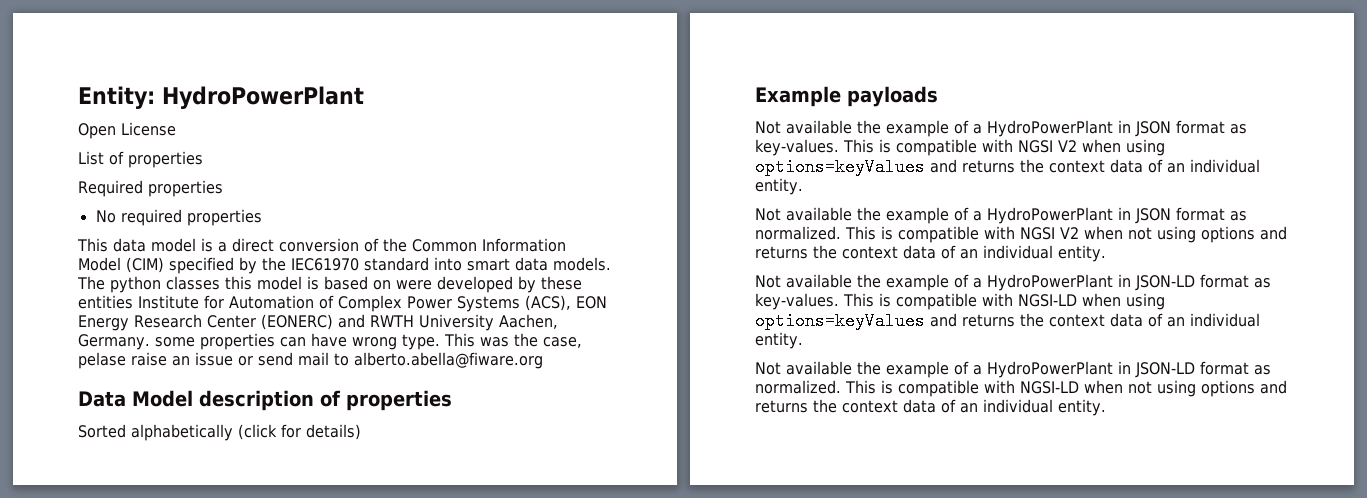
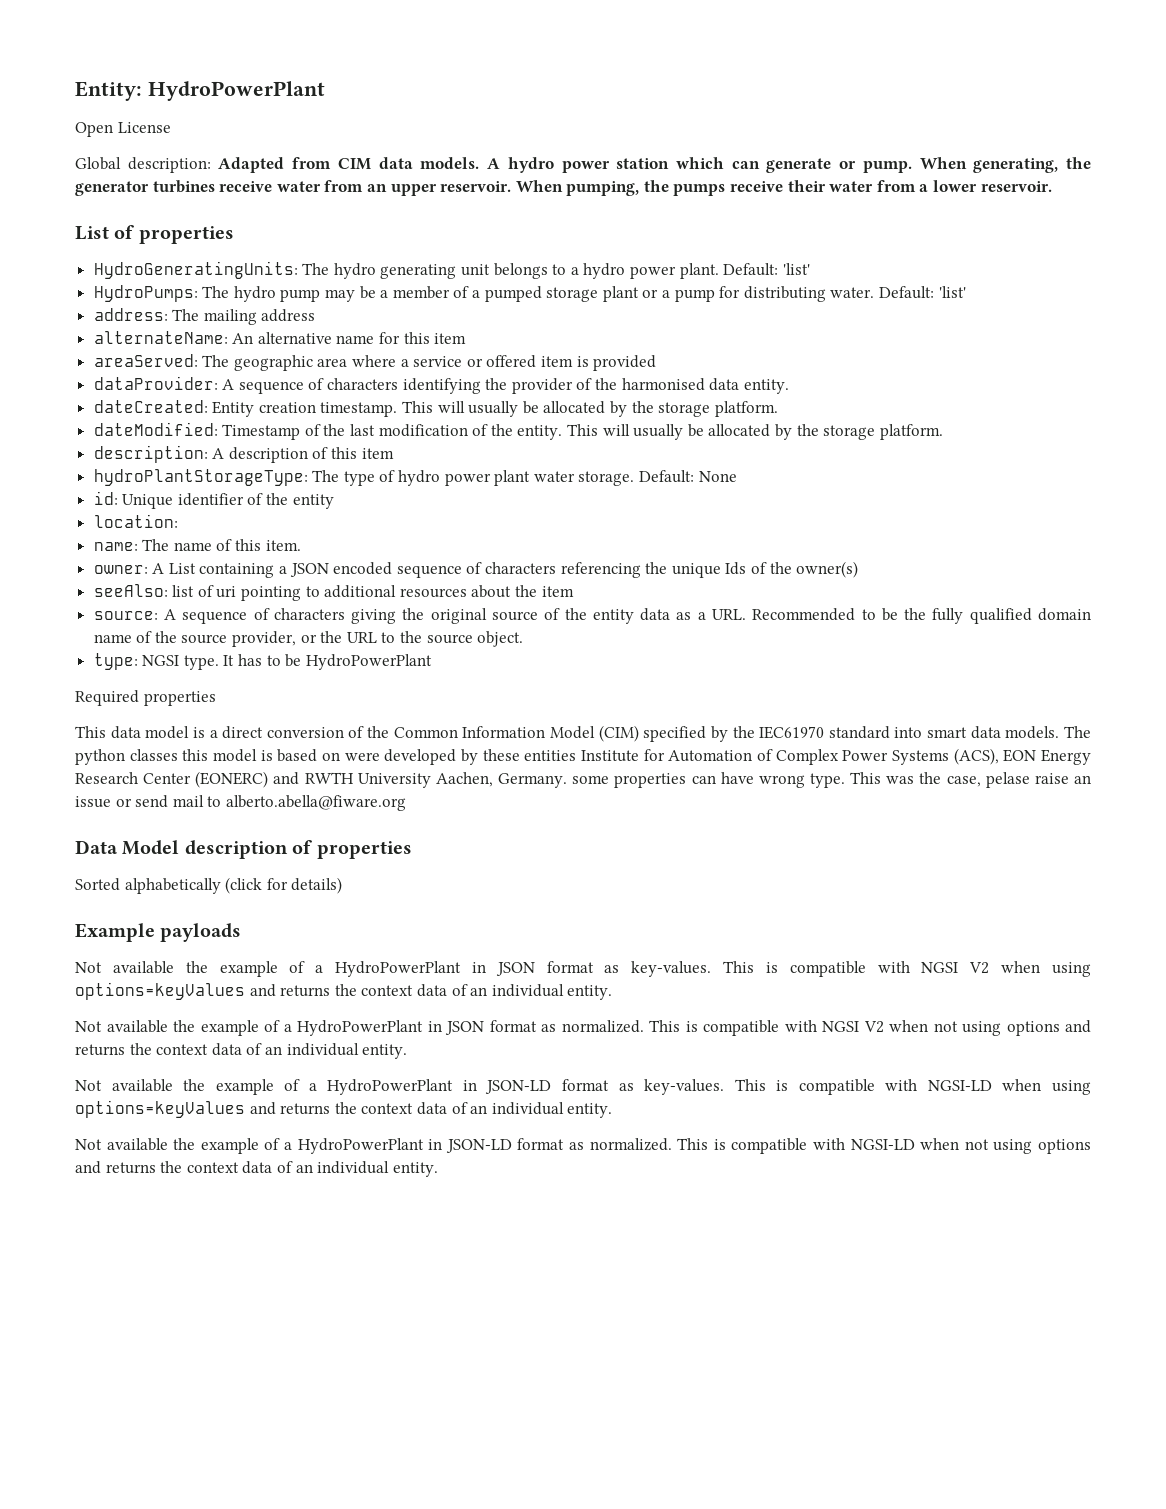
[78,151,203,168] List of properties -> [75,157,1091,173] [75,180,1052,196] [75,225,234,244] [93,261,810,279] [93,285,966,302] [93,308,316,325] [93,331,467,344] [93,354,657,371] [93,376,789,394] [93,400,778,417] [93,422,943,440] [93,445,394,463] [93,469,737,486] [93,491,334,509] [93,514,178,528] [93,539,301,551] [93,561,859,578] [93,584,574,601] [93,608,1091,624] [93,631,524,647] [93,653,432,670] Global description: Adapted from CIM data models. A hydro power station which can generate or pump. When generating, the generator turbines receive water from an upper reservoir. When pumping, the pumps receive their water from a lower reservoir. // List of properties // HydroGeneratingUnits: The hydro generating unit belongs to a hydro power plant. Default: 'list' // HydroPumps: The hydro pump may be a member of a pumped storage plant or a pump for distributing water. Default: 'list' // address: The mailing address // alternateName: An alternative name for this item // areaServed: The geographic area where a service or offered item is provided // dataProvider: A sequence of characters identifying the provider of the harmonised data entity. // dateCreated: Entity creation timestamp. This will usually be allocated by the storage platform. // dateModified: Timestamp of the last modification of the entity. This will usually be allocated by the storage platform. // description: A description of this item // hydroPlantStorageType: The type of hydro power plant water storage. Default: None // id: Unique identifier of the entity // location: // name: The name of this item. // owner: A List containing a JSON encoded sequence of characters referencing the unique Ids of the owner(s) // seeAlso: list of uri pointing to additional resources about the item // source: A sequence of characters giving the original source of the entity data as a URL. Recommended to be the fully qualified domain name of the source provider, or the URL to the source object. // type: NGSI type. It has to be HydroPowerPlant
[95,209,262,226] // No required properties -> (216, 698) none

